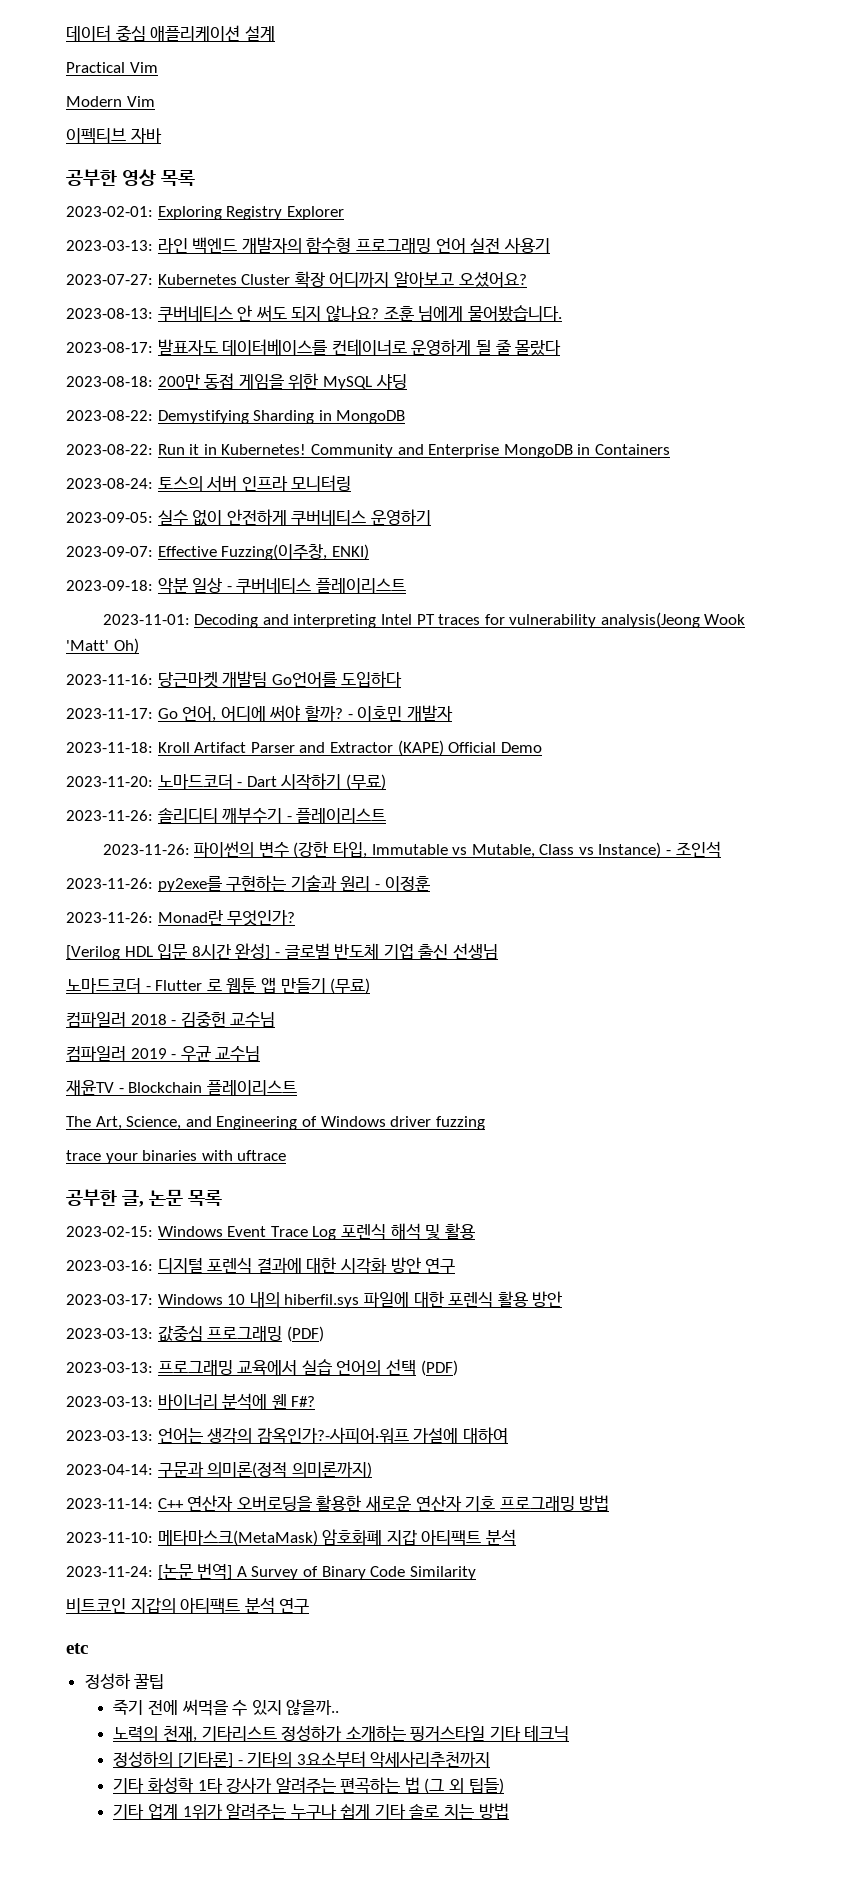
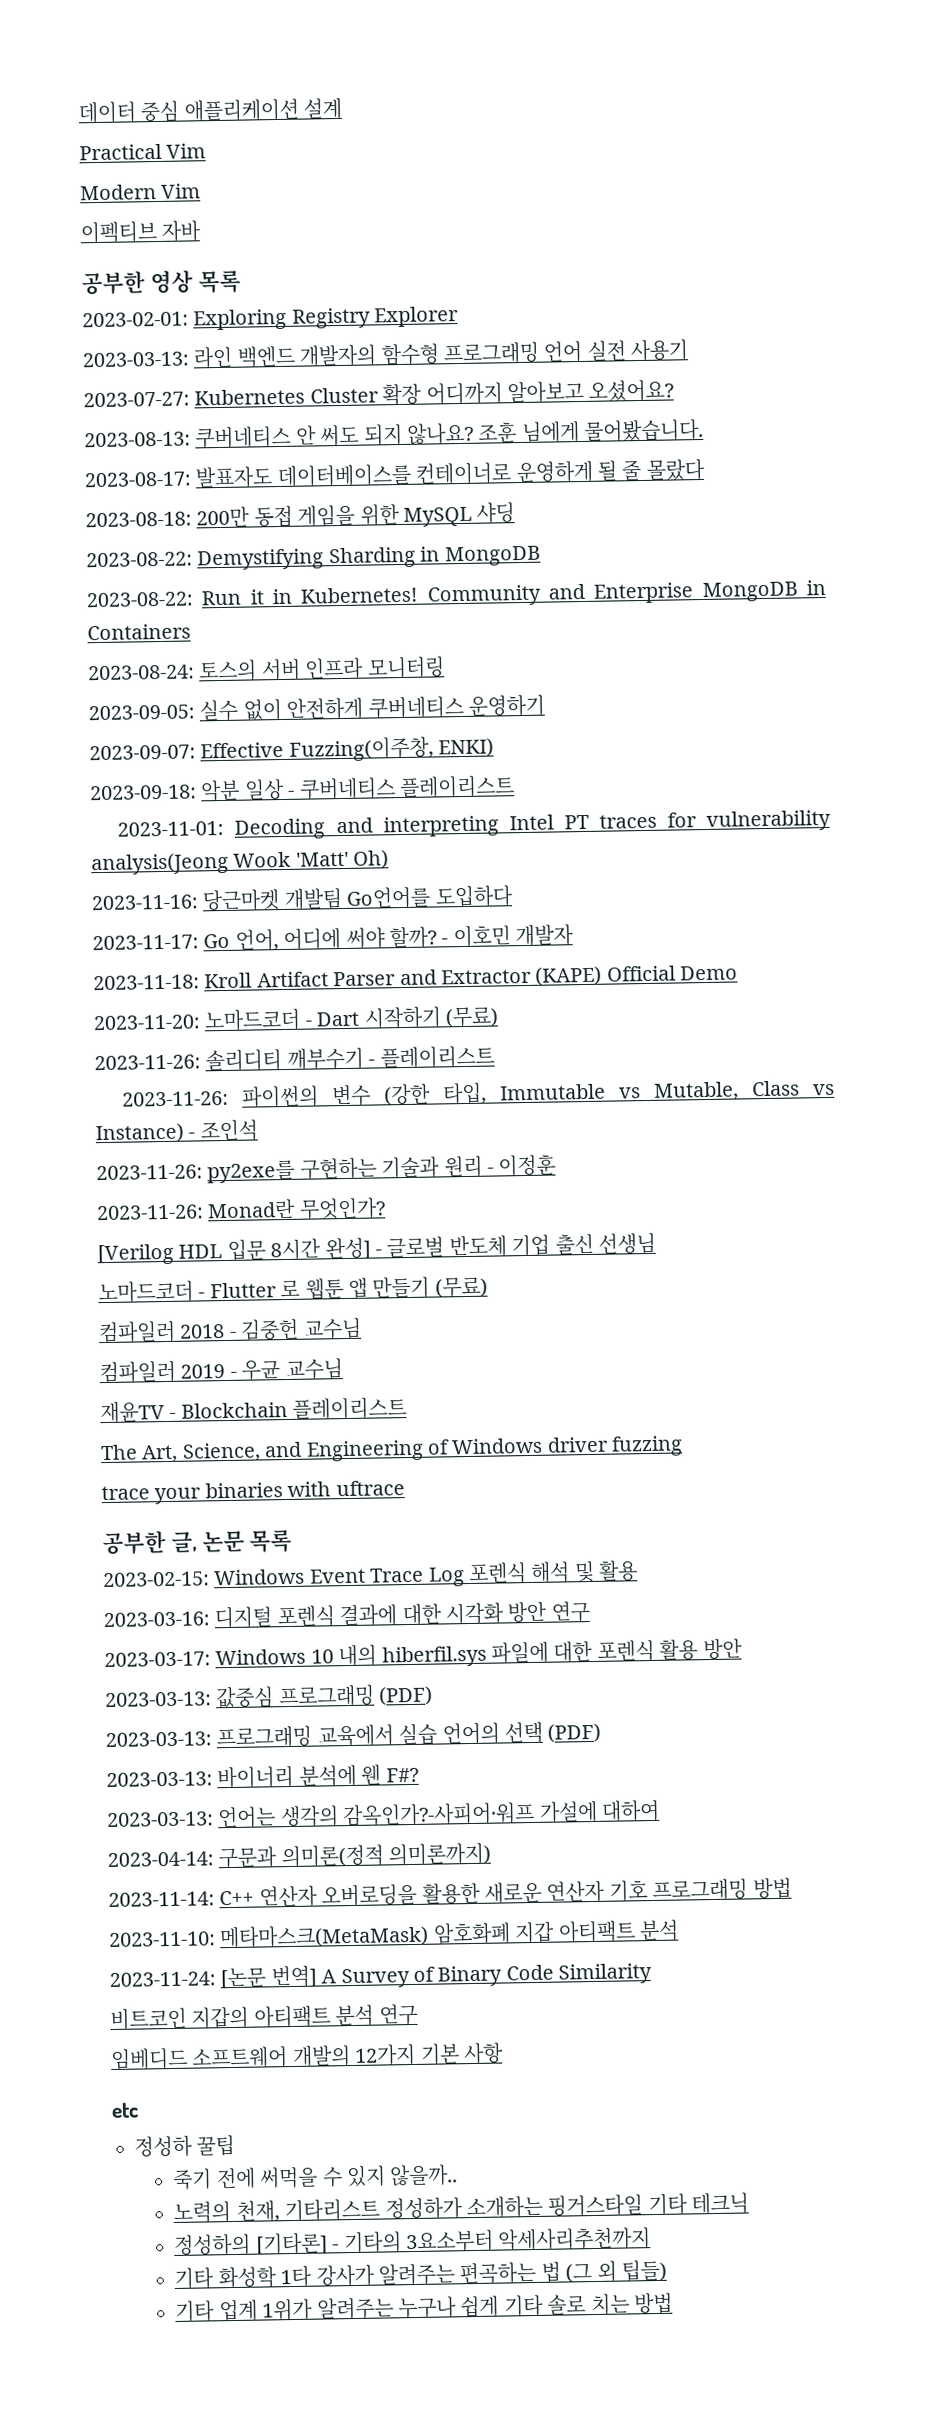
(310, 1605) none -> [110,2042,504,2071] // 임베디드 소프트웨어 개발의 12가지 기본 사항

